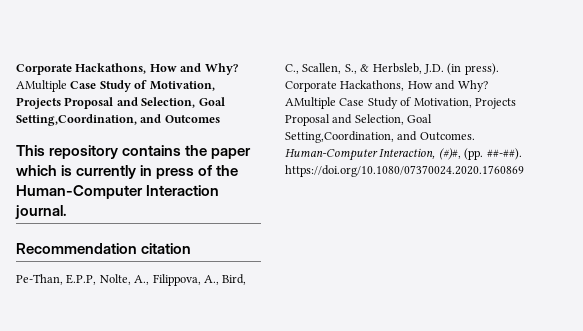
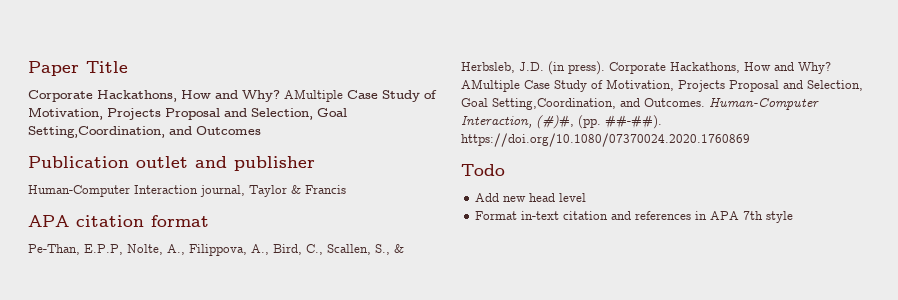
(16, 69) none -> [28,61,128,76] Paper Title //
[16,145,252,159] [16,165,239,179] [16,185,220,199] [15,205,67,219] [16,243,192,254] This repository contains the paper which is currently in press of the Human-Computer Interaction journal. // Recommendation citation -> [28,156,315,171] [28,185,346,197] [28,215,209,227] Publication outlet and publisher // Human-Computer Interaction journal, Taylor & Francis // APA citation format
(524, 171) none -> [461,164,505,176] [475,193,587,202] [475,211,794,223] // Todo // Add new head level // Format in-text citation and references in APA 7th style

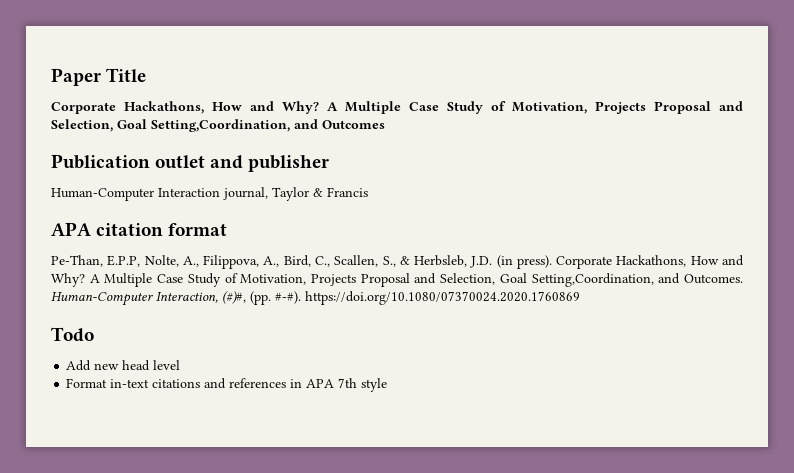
[284,89,343,102] AMultiple -> [327,101,401,114] A Multiple
[461,79,520,92] AMultiple -> [89,273,153,287] A Multiple
[605,115,662,129] ##-##). -> [275,291,301,304] #-#).
[563,211,609,220] citation -> [152,379,201,388] citations

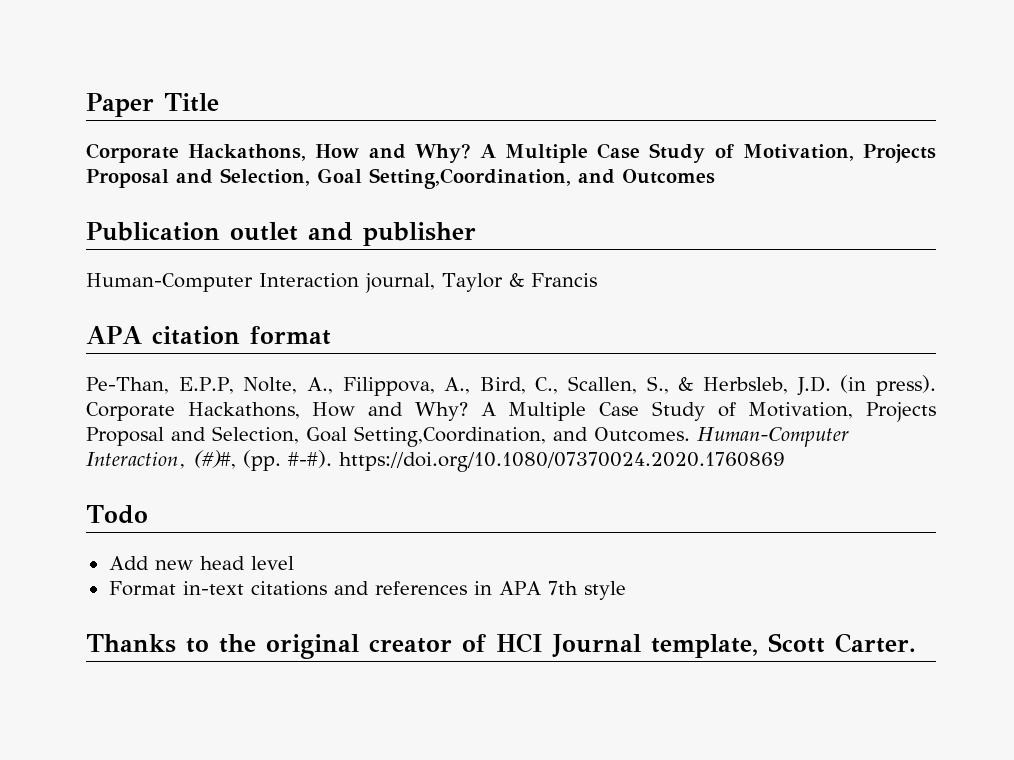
(388, 385) none -> [86,633,916,659] // Thanks to the original creator of HCI Journal template, Scott Carter.

